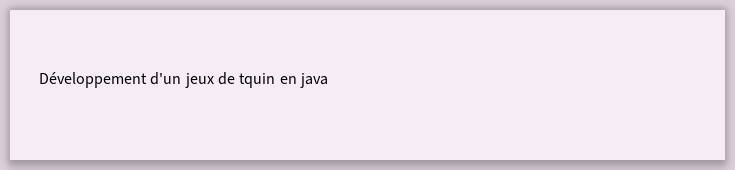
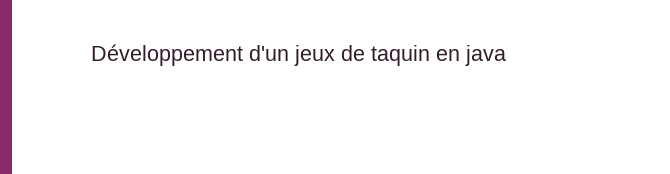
[239,73,276,88] tquin -> [371,45,430,66] taquin

